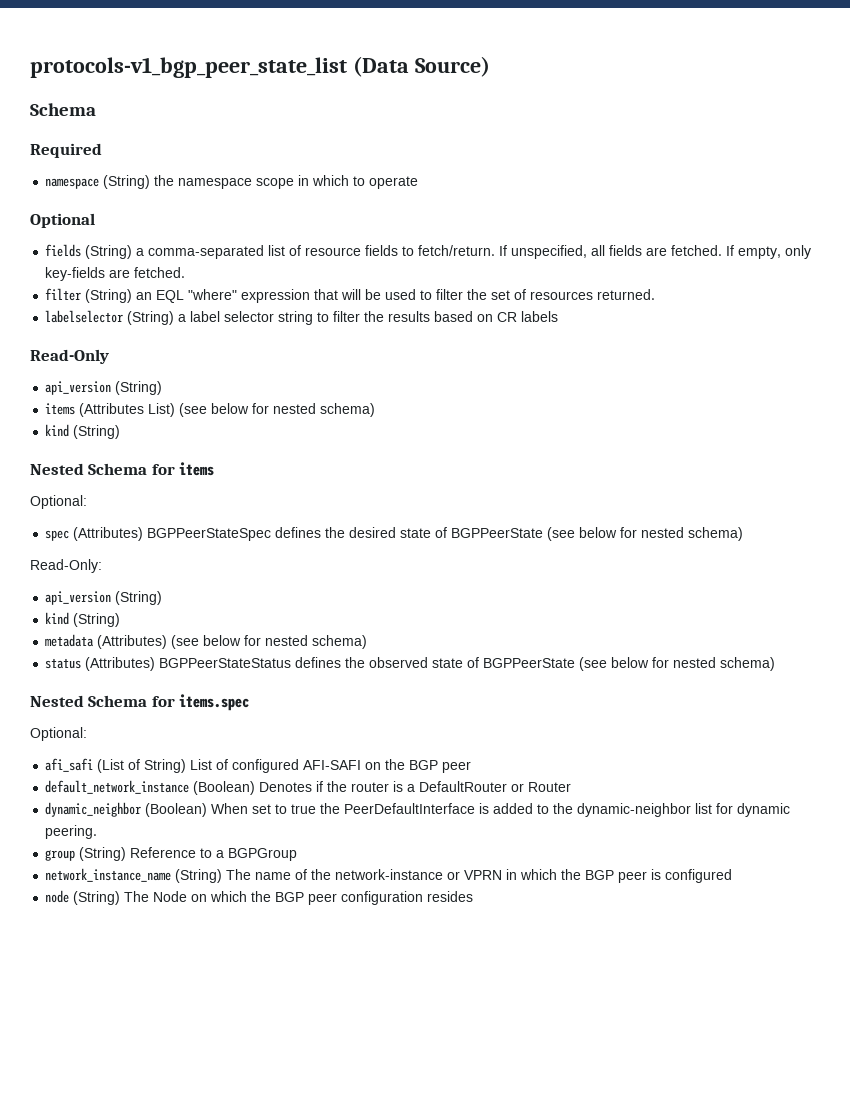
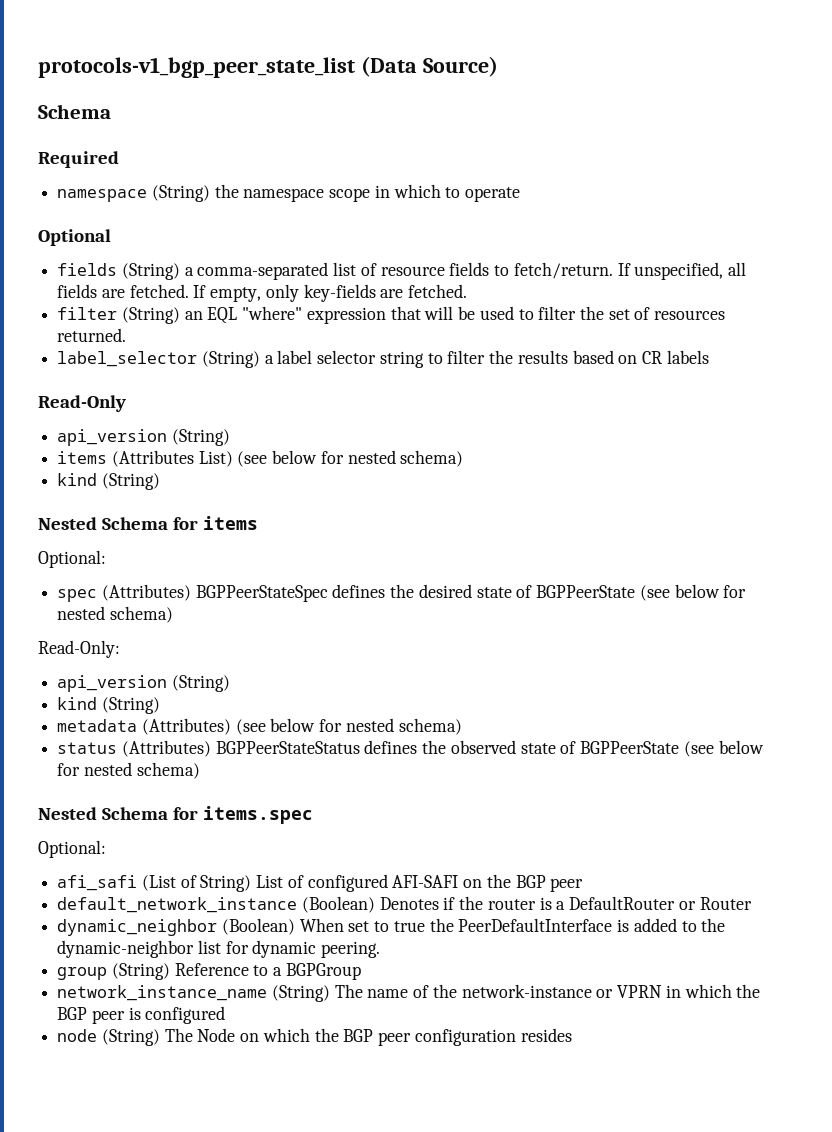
[45,310,124,323] labelselector -> [57,351,198,367] label_selector

